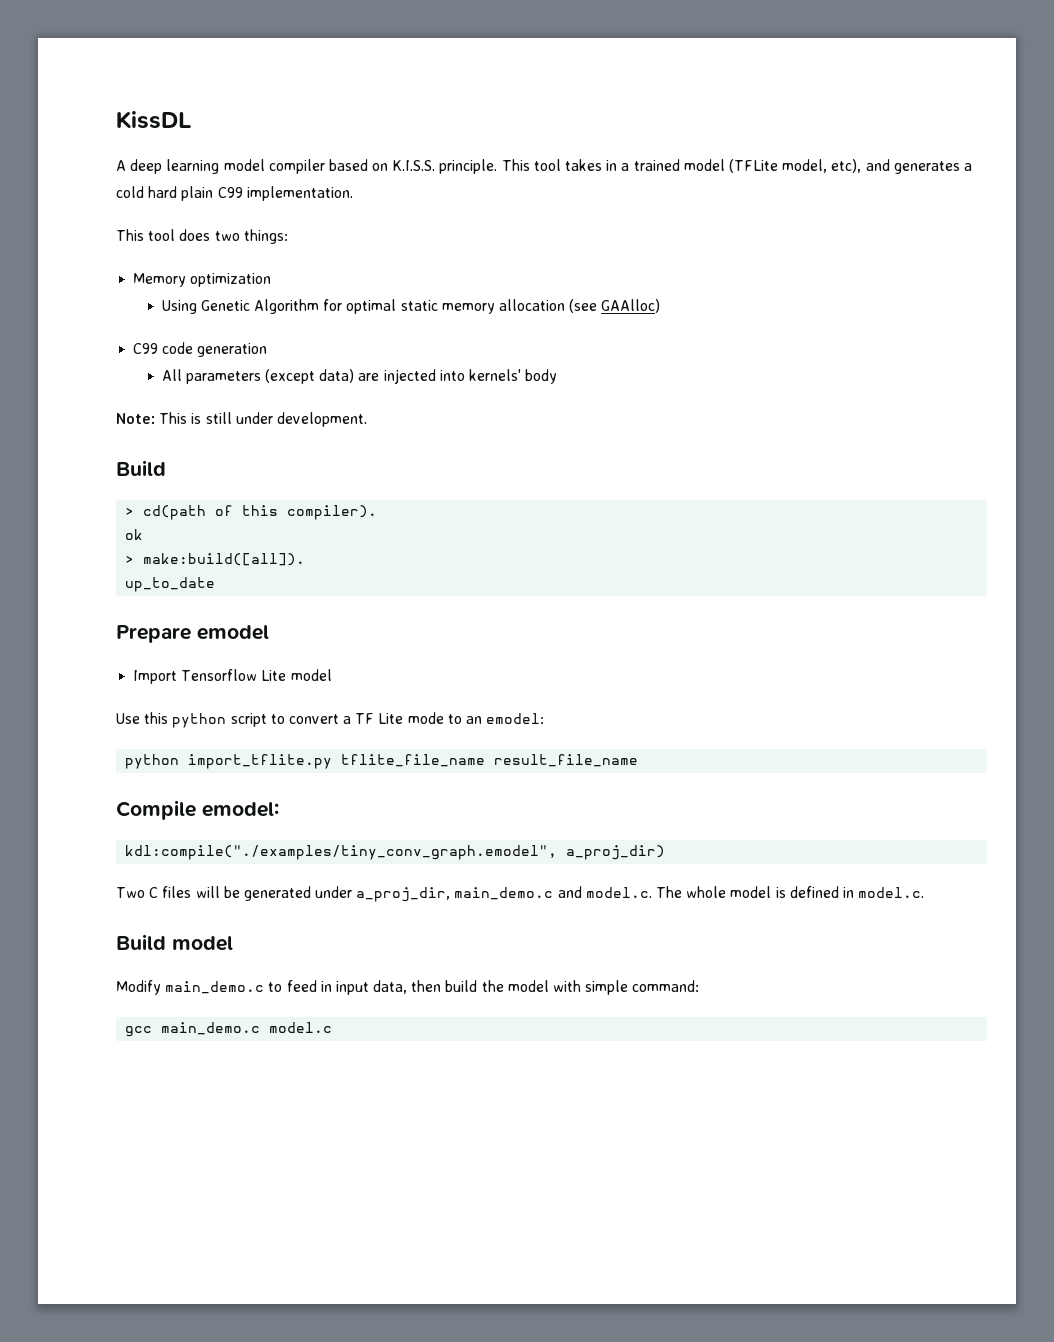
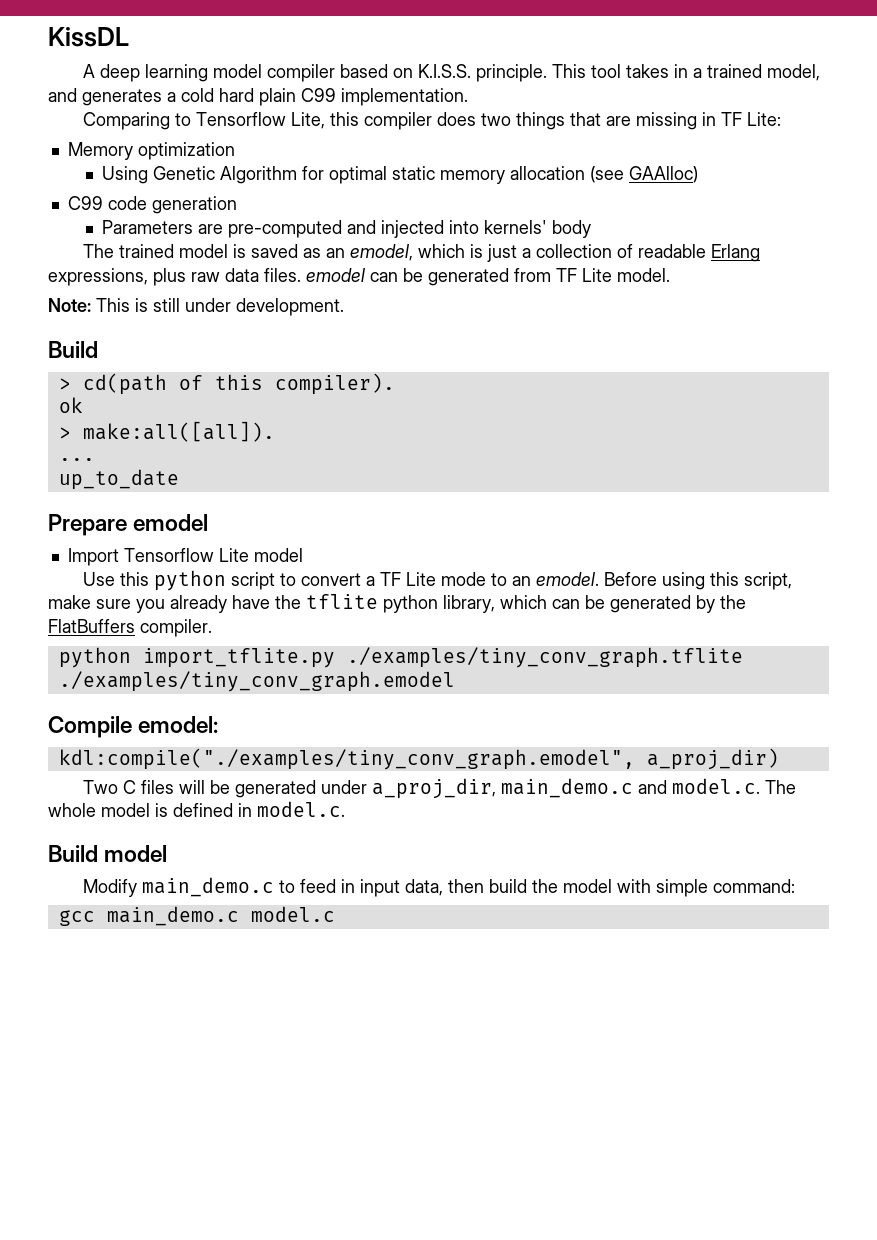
[683,159,862,173] model (TFLite model, etc), -> [767,64,821,81] model,
[116,229,288,244] This tool does two things: -> [83,112,782,130] Comparing to Tensorflow Lite, this compiler does two things that are missing in TF Lite:
[161,369,380,384] All parameters (except data) are -> [102,220,377,238] Parameters are pre-computed and
(558, 376) none -> [83,244,761,262] [48,268,670,286] // The trained model is saved as an emodel, which is just a collection of readable Erlang expressions, plus raw data files. emodel can be generated from TF Lite model.
[143,553,306,566] make:build([all]). -> [82,421,275,442] [58,458,95,461] make:all([all]). // ...
[486,713,545,724] emodel: -> [536,572,793,590] [48,594,746,613] [48,619,212,637] emodel. Before using this script, make sure you already have the tflite python library, which can be generated by the FlatBuffers compiler.
[341,754,639,767] tflite_file_name result_file_name -> [346,647,743,668] [58,671,455,692] ./examples/tiny_conv_graph.tflite ./examples/tiny_conv_graph.emodel

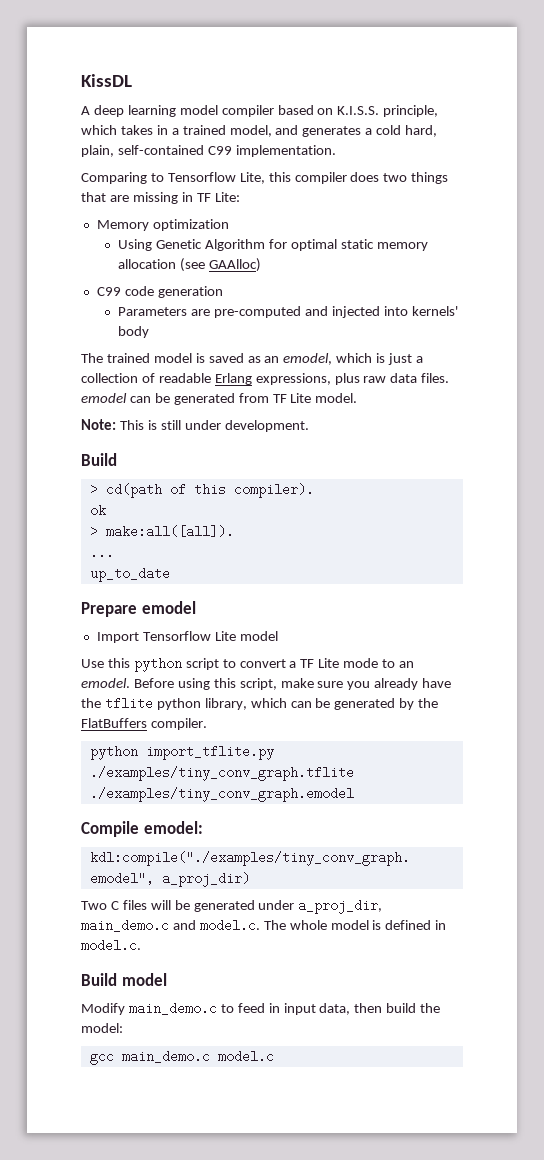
[476,64,622,82] principle. This tool -> [383,105,439,117] [81,125,117,135] principle, which
[219,88,296,106] hard plain -> [405,125,438,137] [81,145,204,157] hard, plain, self-contained
[563,879,796,897] model with simple command: -> [81,1023,123,1033] model:

